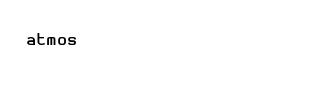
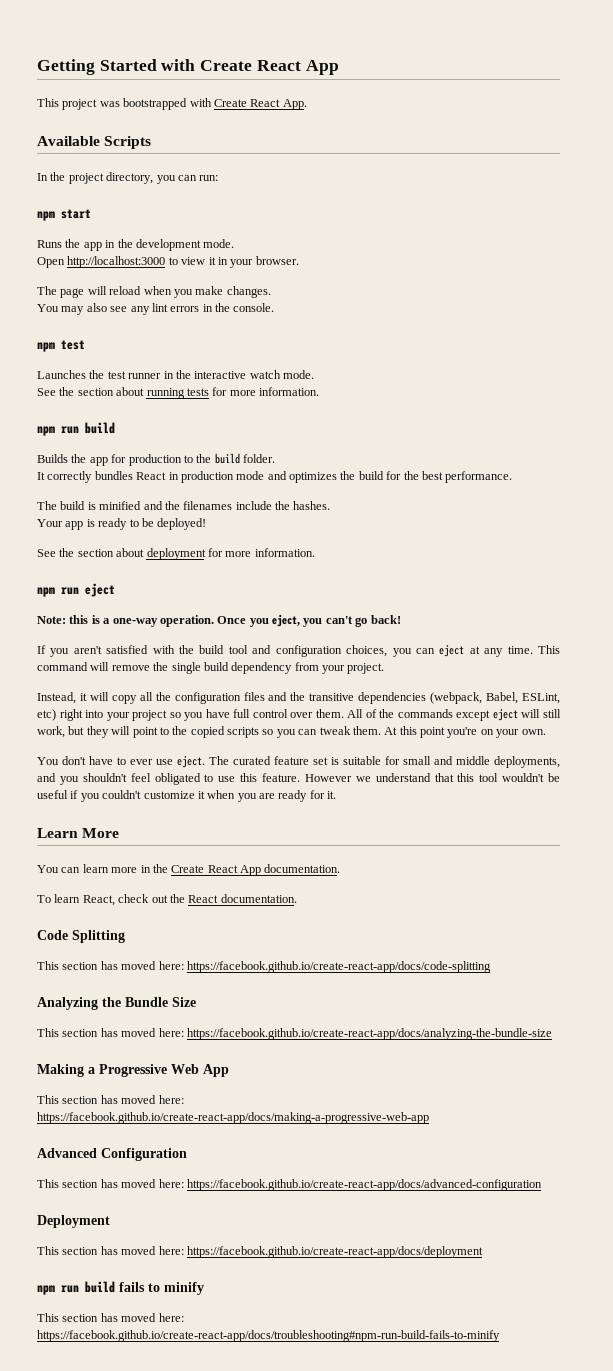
[26,33,77,45] atmos -> [37,59,339,75] [37,98,307,110] [37,136,152,149] [37,172,219,184] [37,209,91,221] [37,239,235,251] [37,256,299,268] [37,286,271,298] [37,303,275,315] [37,340,85,352] [37,370,314,379] [37,387,319,399] [37,422,115,436] [37,453,275,466] [37,471,513,483] [37,501,331,510] [37,518,207,530] [37,548,315,560] [37,583,115,597] [37,614,401,627] [37,645,561,657] [37,662,385,674] [37,692,560,704] [37,709,561,721] [37,726,546,738] [37,756,560,768] [37,773,560,785] [37,790,337,802] [37,828,120,838] [37,864,341,876] [37,894,297,906] [37,930,125,943] [37,961,491,973] [37,997,196,1010] [37,1028,552,1040] [37,1064,229,1077] [37,1095,184,1104] [37,1112,429,1124] [37,1148,187,1161] [37,1179,542,1191] [37,1215,110,1228] [37,1246,483,1258] [37,1281,204,1295] [37,1313,184,1322] [37,1330,500,1342] Getting Started with Create React App // This project was bootstrapped with Create React App. // Available Scripts // In the project directory, you can run: // npm start // Runs the app in the development mode. // Open http://localhost:3000 to view it in your browser. // The page will reload when you make changes. // You may also see any lint errors in the console. // npm test // Launches the test runner in the interactive watch mode. // See the section about running tests for more information. // npm run build // Builds the app for production to the build folder. // It correctly bundles React in production mode and optimizes the build for the best performance. // The build is minified and the filenames include the hashes. // Your app is ready to be deployed! // See the section about deployment for more information. // npm run eject // Note: this is a one-way operation. Once you eject, you can't go back! // If you aren't satisfied with the build tool and configuration choices, you can eject at any time. This command will remove the single build dependency from your project. // Instead, it will copy all the configuration files and the transitive dependencies (webpack, Babel, ESLint, etc) right into your project so you have full control over them. All of the commands except eject will still work, but they will point to the copied scripts so you can tweak them. At this point you're on your own. // You don't have to ever use eject. The curated feature set is suitable for small and middle deployments, and you shouldn't feel obligated to use this feature. However we understand that this tool wouldn't be useful if you couldn't customize it when you are ready for it. // Learn More // You can learn more in the Create React App documentation. // To learn React, check out the React documentation. // Code Splitting // This section has moved here: https://facebook.github.io/create-react-app/docs/code-splitting // Analyzing the Bundle Size // This section has moved here: https://facebook.github.io/create-react-app/docs/analyzing-the-bundle-size // Making a Progressive Web App // This section has moved here: https://facebook.github.io/create-react-app/docs/making-a-progressive-web-app // Advanced Configuration // This section has moved here: https://facebook.github.io/create-react-app/docs/advanced-configuration // Deployment // This section has moved here: https://facebook.github.io/create-react-app/docs/deployment // npm run build fails to minify // This section has moved here: https://facebook.github.io/create-react-app/docs/troubleshooting#npm-run-build-fails-to-minify

